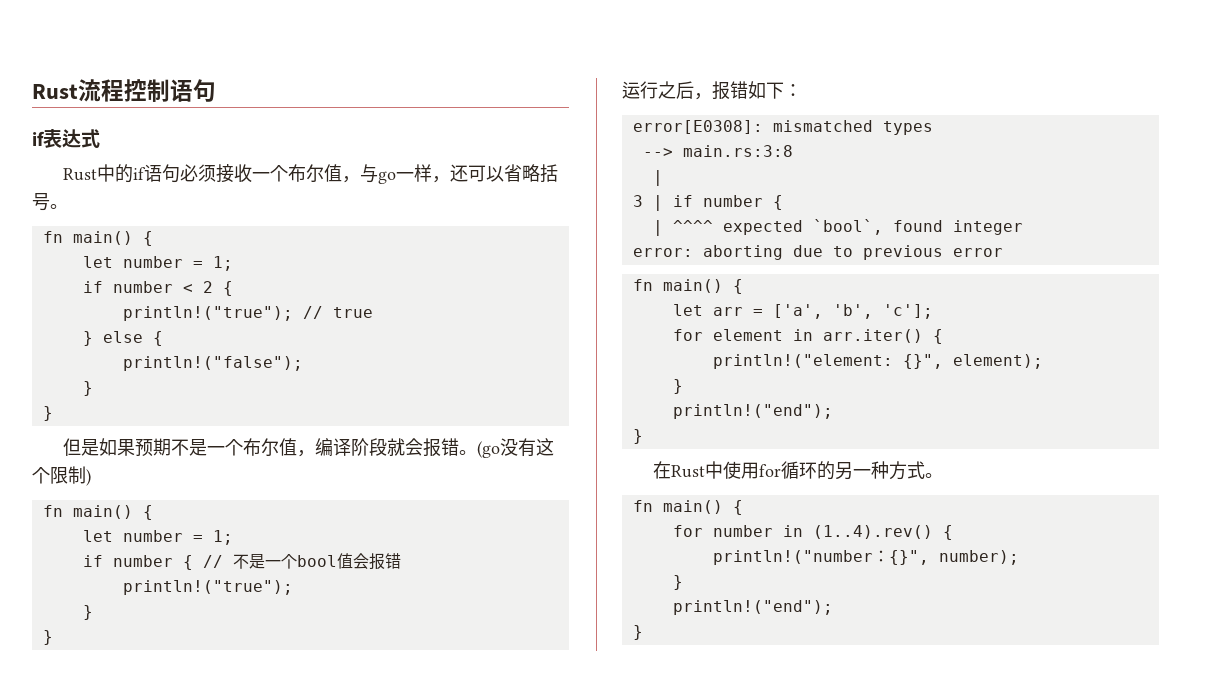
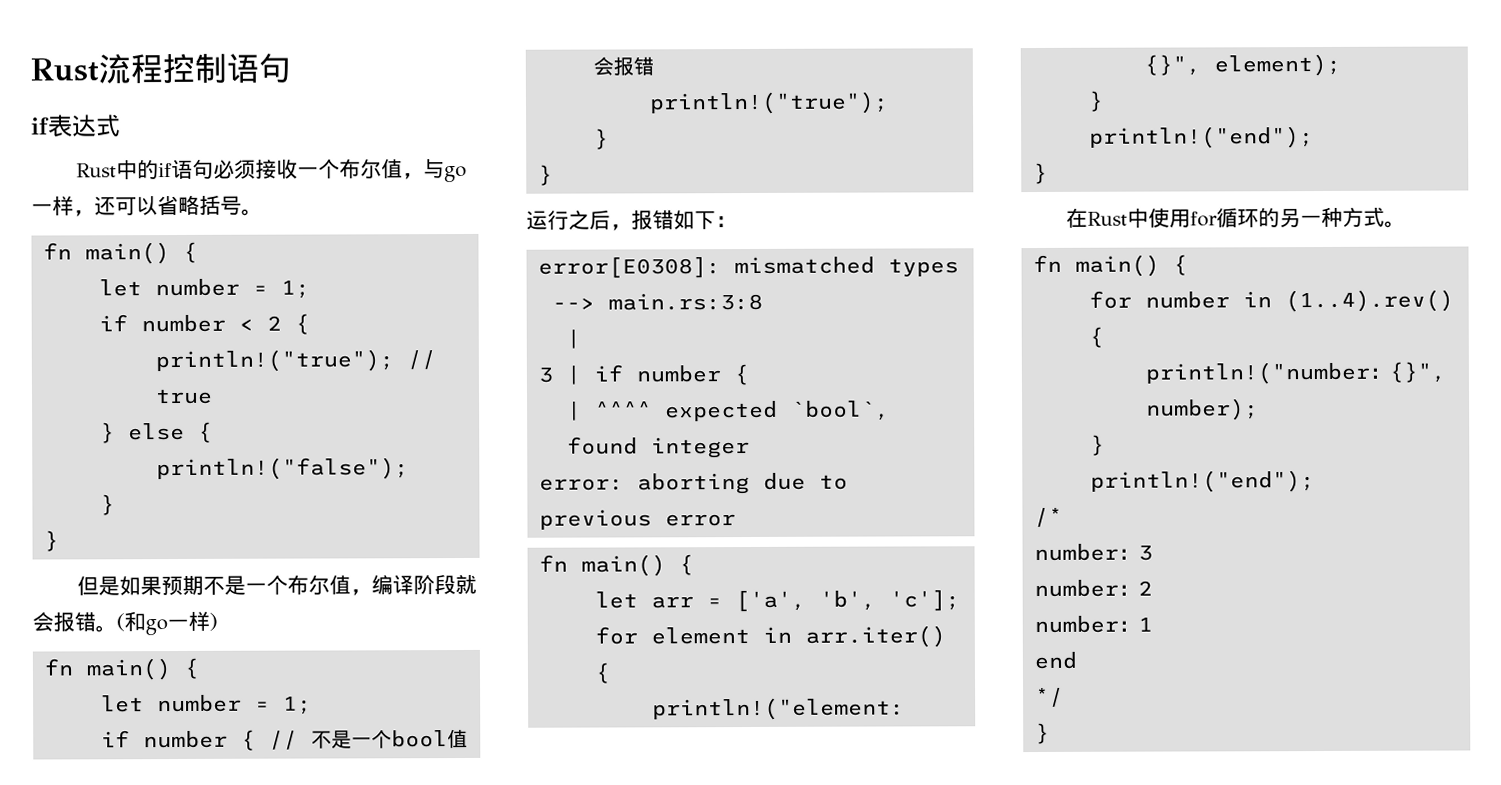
[476,438,554,458] [32,466,86,484] (go没有这个限制 -> [116,611,210,636] (和go一样
(833, 607) none -> [1034,507,1064,528] [1034,543,1154,562] [1034,579,1154,598] [1034,615,1154,634] [1034,651,1078,670] [1035,687,1065,708] // /* // number：3 // number：2 // number：1 // end // */

